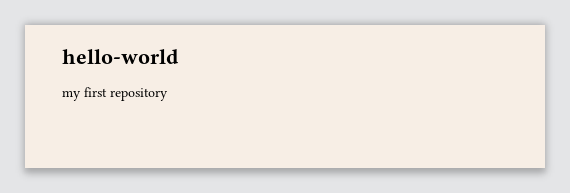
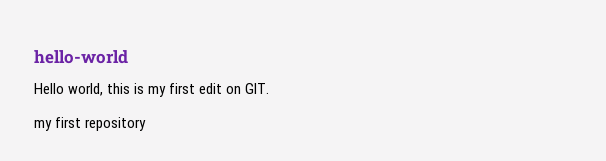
(179, 56) none -> [34,83,270,97] // Hello world, this is my first edit on GIT.

